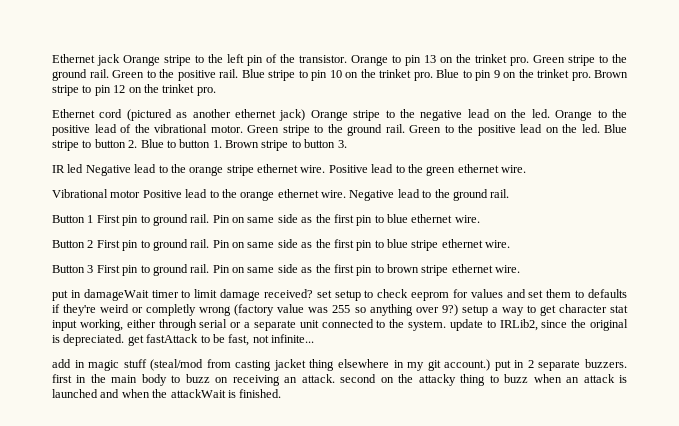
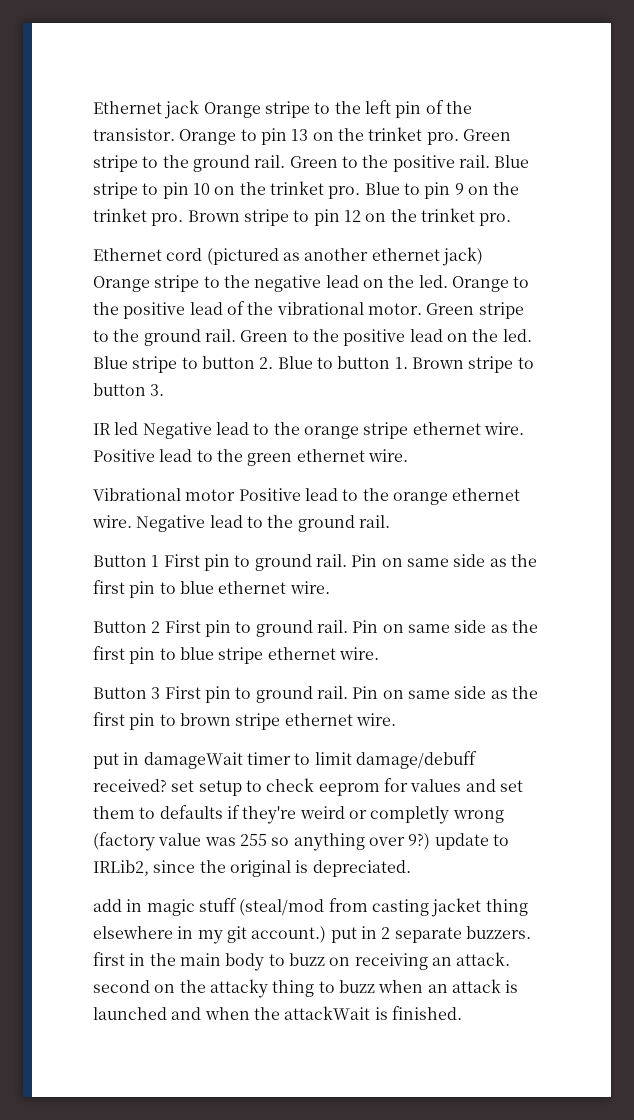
[220,289,261,301] damage -> [355,751,477,769] damage/debuff
[461,304,629,316] [52,319,446,331] setup a way to get character stat input working, either through serial or a separate unit connected to the system. -> (431, 841) none
[127,334,314,346] get fastAttack to be fast, not infinite... -> (411, 868) none

